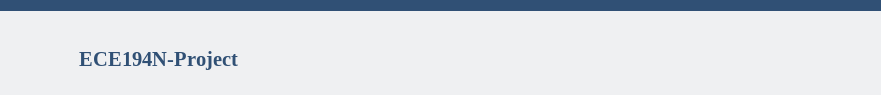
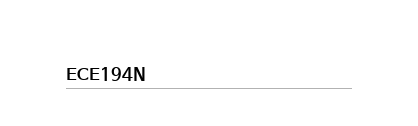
[79,51,238,70] ECE194N-Project -> [66,67,146,81] ECE194N

